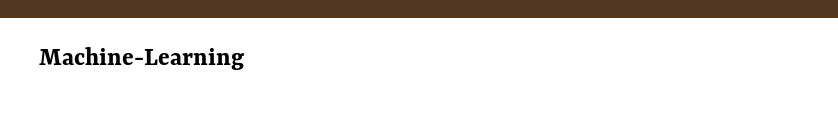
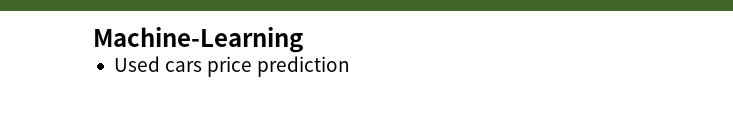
(244, 58) none -> [113,56,351,77] // Used cars price prediction

